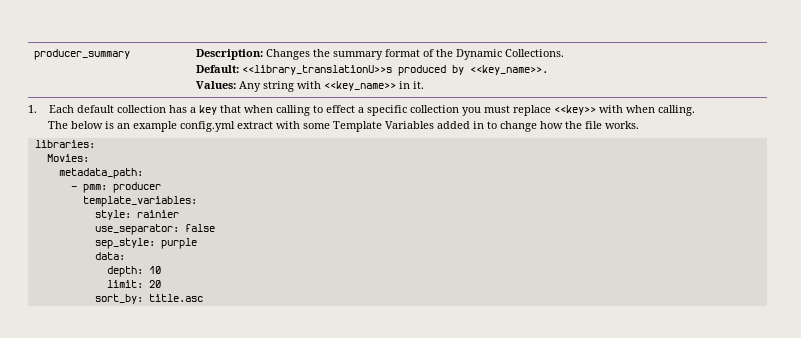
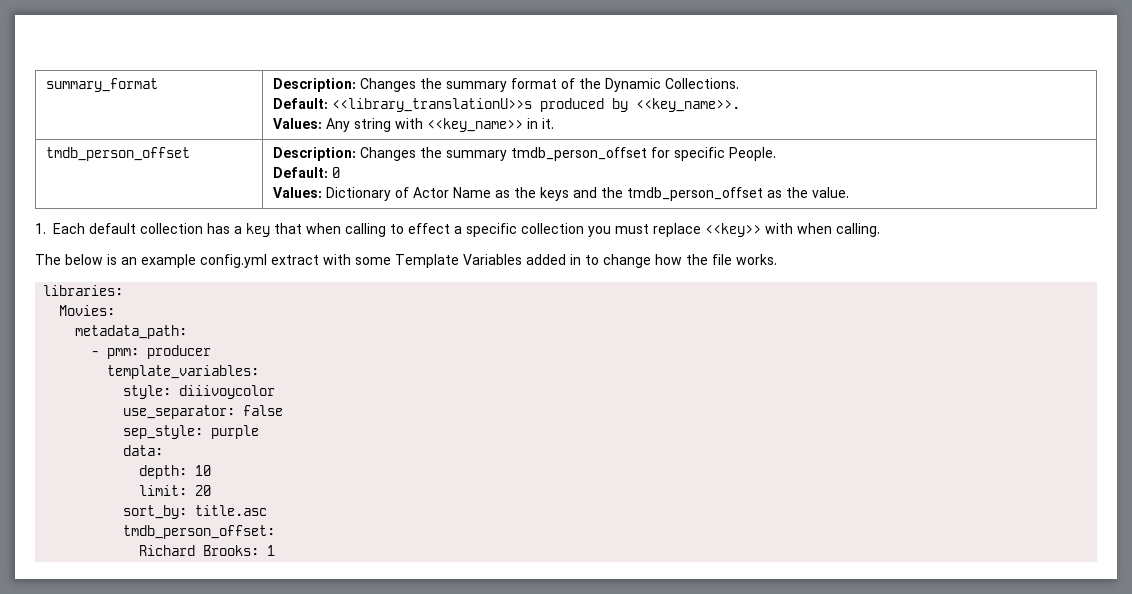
[34,49,131,60] producer_summary -> [45,78,158,92] summary_format
(425, 85) none -> [45,147,190,161] [272,147,776,161] [272,167,340,178] [272,187,849,201] // tmdb_person_offset | Description: Changes the summary tmdb_person_offset for specific People. // Default: 0 // Values: Dictionary of Actor Name as the keys and the tmdb_person_offset as the value.
[136,210,179,218] rainier -> [179,385,276,399] diiivoycolor
(203, 298) none -> [123,525,276,539] [139,545,276,556] // tmdb_person_offset: // Richard Brooks: 1

